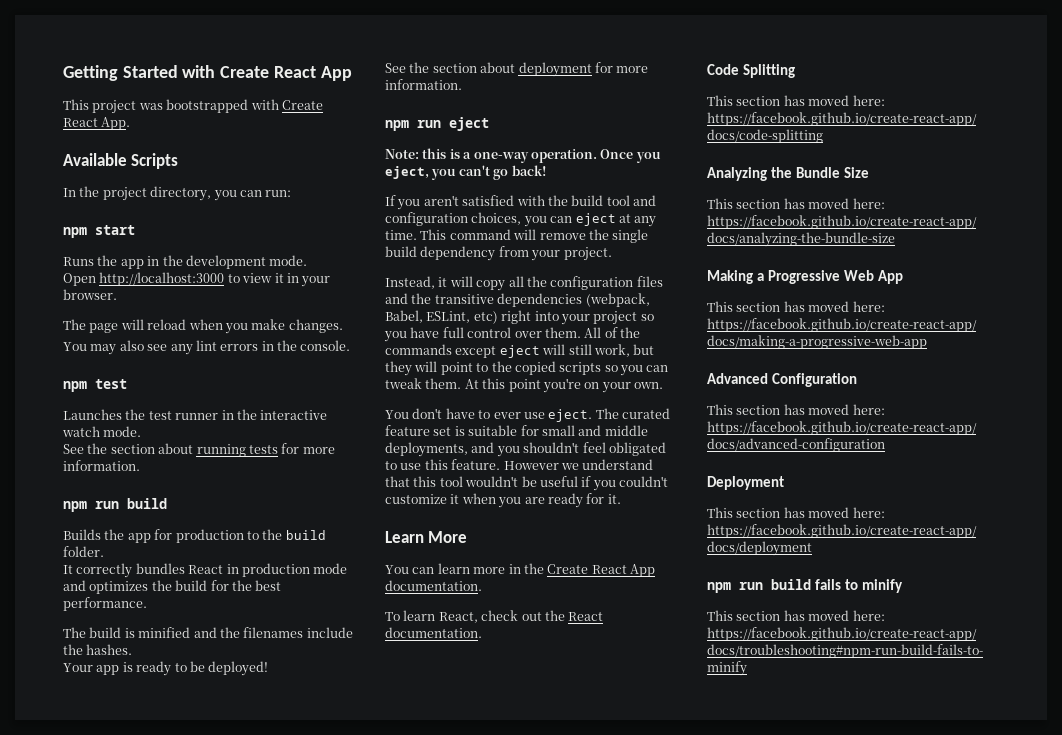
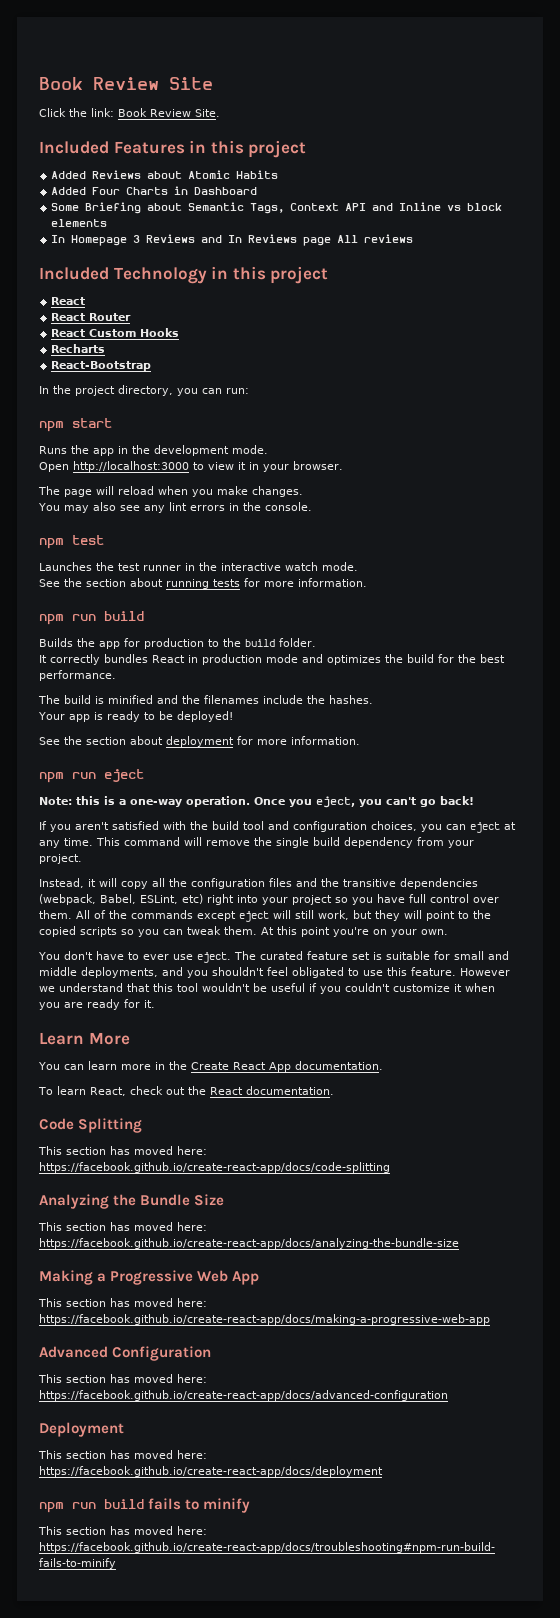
[63,65,352,81] [63,99,323,114] [63,117,131,130] [63,153,179,169] Getting Started with Create React App // This project was bootstrapped with Create React App. // Available Scripts -> [39,77,213,90] [39,108,220,117] [39,140,307,158] [51,170,279,179] [51,186,258,195] [51,202,503,214] [51,219,108,227] [51,234,414,246] [39,266,329,284] [51,297,86,305] [51,313,132,321] [51,328,180,337] [51,344,106,353] [51,361,152,371] Book Review Site // Click the link: Book Review Site. // Included Features in this project // Added Reviews about Atomic Habits // Added Four Charts in Dashboard // Some Briefing about Semantic Tags, Context API and Inline vs block elements // In Homepage 3 Reviews and In Reviews page All reviews // Included Technology in this project // React // React Router // React Custom Hooks // Recharts // React-Bootstrap

